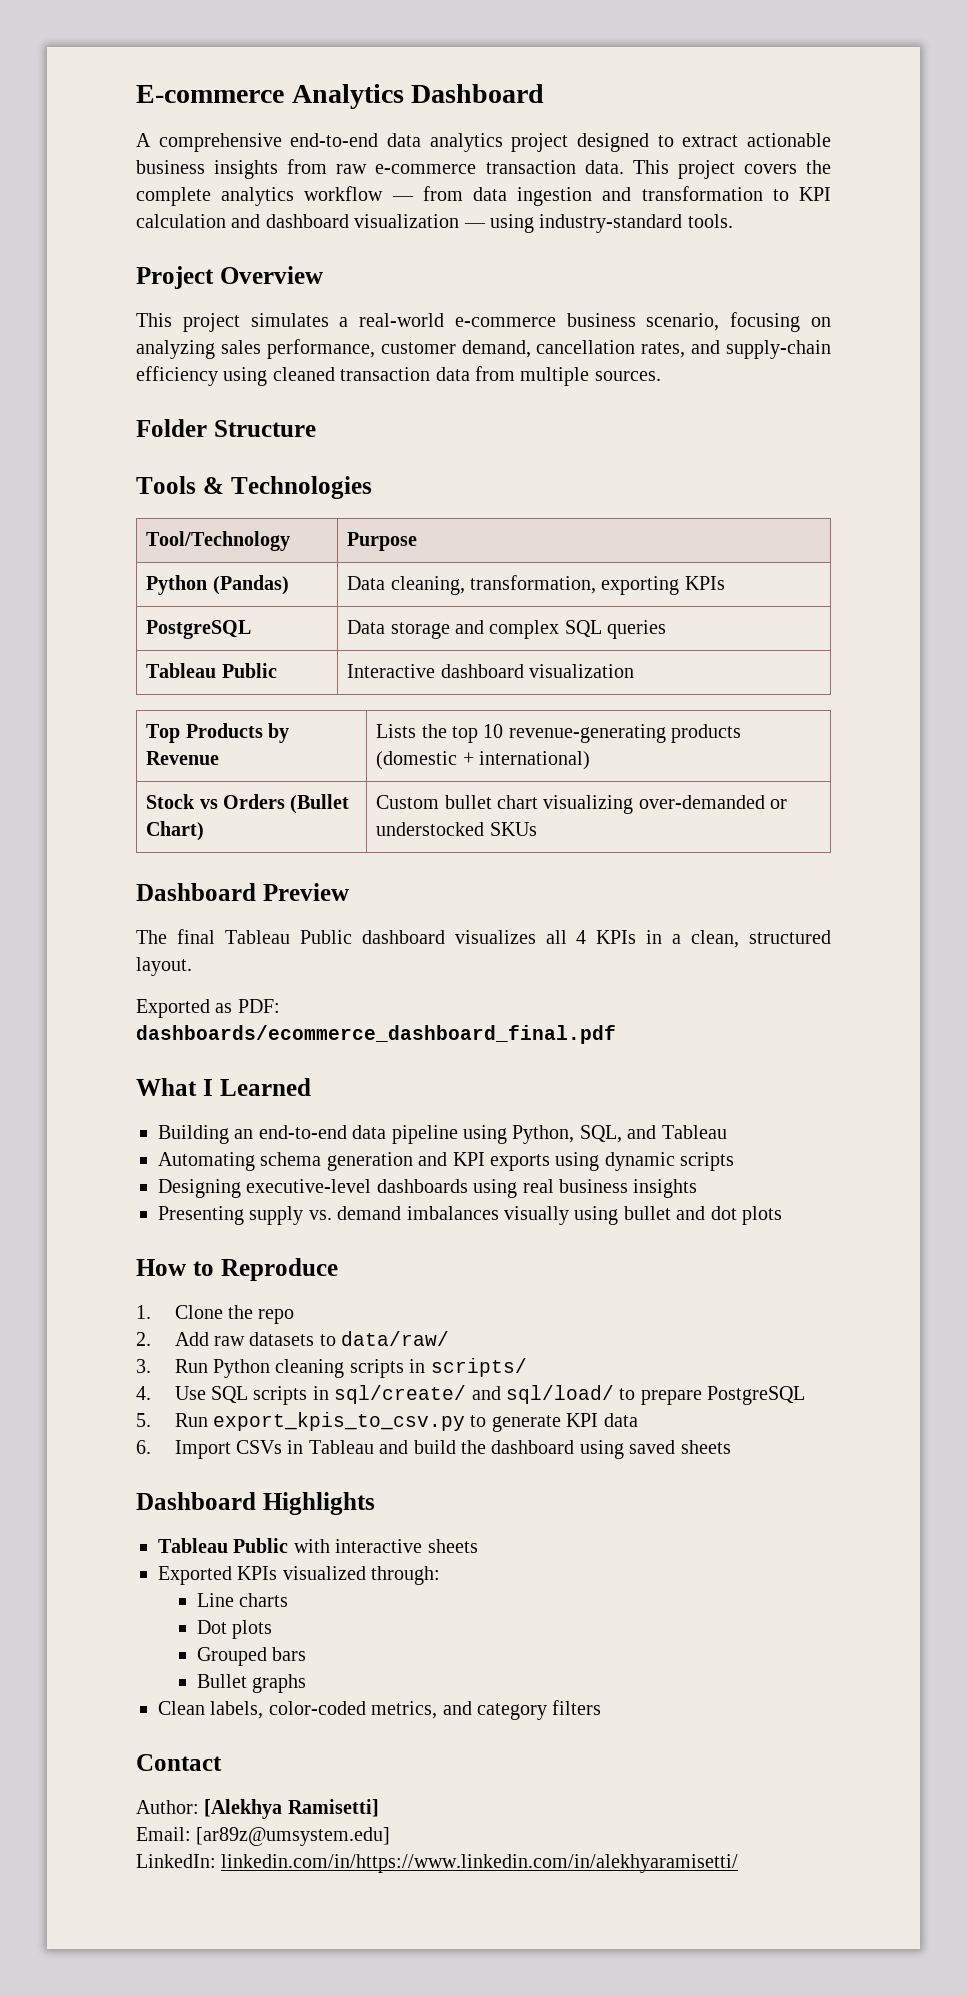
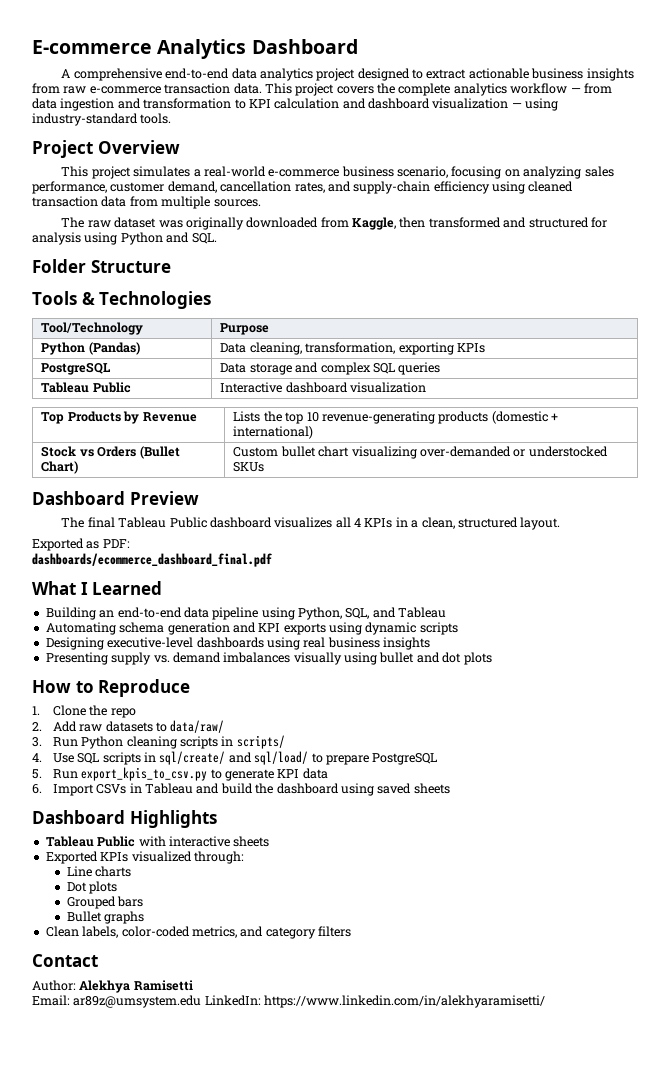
(661, 376) none -> [61,217,607,230] [32,232,217,245] // The raw dataset was originally downloaded from Kaggle, then transformed and structured for analysis using Python and SQL.
[204,1799,379,1819] [Alekhya Ramisetti] -> [79,980,193,993] Alekhya Ramisetti
[196,1827,391,1846] [136,1854,739,1873] [ar89z@umsystem.edu] // LinkedIn: linkedin.com/in/https://www.linkedin.com/in/alekhyaramisetti/ -> [73,995,546,1008] ar89z@umsystem.edu LinkedIn: https://www.linkedin.com/in/alekhyaramisetti/

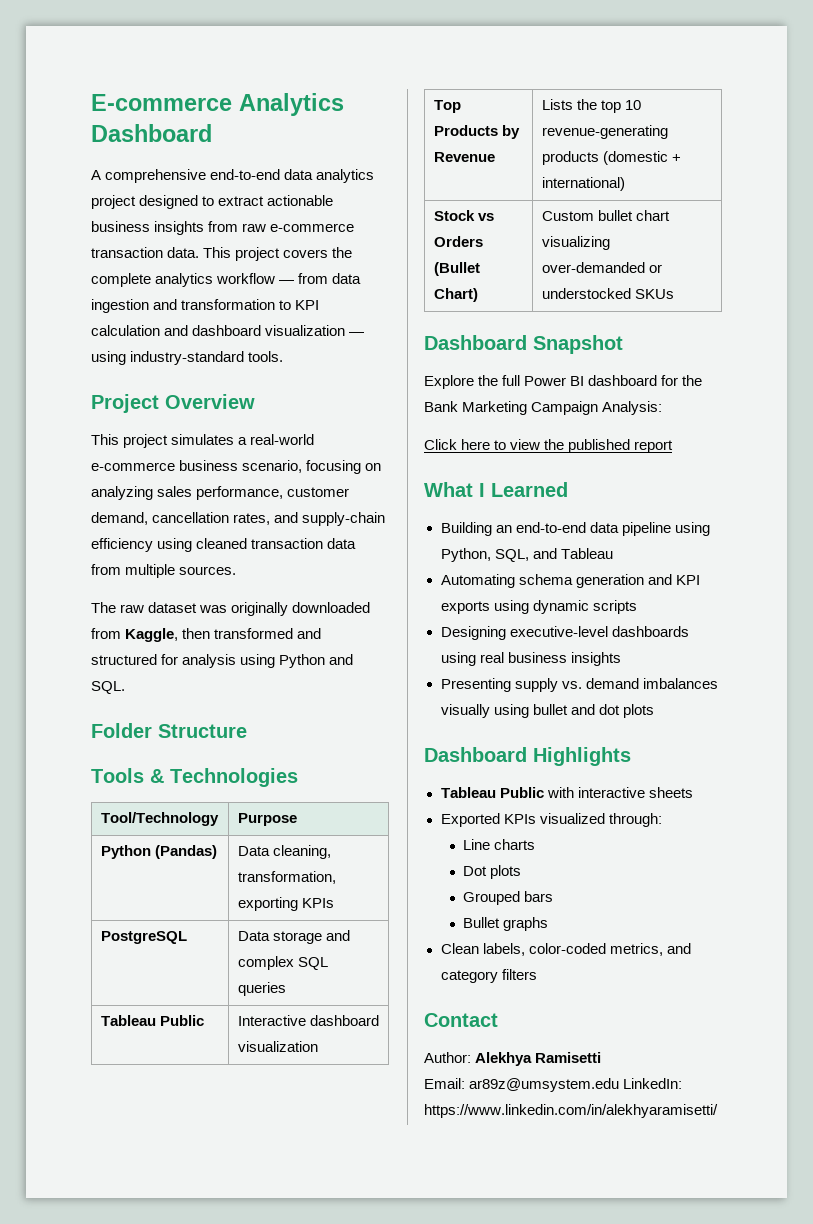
[129,491,199,505] [61,517,561,530] [32,538,130,551] [32,553,272,567] Preview // The final Tableau Public dashboard visualizes all 4 KPIs in a clean, structured layout. // Exported as PDF: // dashboards/ecommerce_dashboard_final.pdf -> [533,335,623,354] [424,375,703,389] [424,401,663,415] [424,439,674,453] Snapshot // Explore the full Power BI dashboard for the Bank Marketing Campaign Analysis: // Click here to view the published report
[32,679,191,697] [32,705,136,718] [32,720,225,733] [32,735,285,749] [32,751,438,765] [32,767,328,781] [32,783,450,796] // How to Reproduce // 1. Clone the repo // 2. Add raw datasets to data/raw/ // 3. Run Python cleaning scripts in scripts/ // 4. Use SQL scripts in sql/create/ and sql/load/ to prepare PostgreSQL // 5. Run export_kpis_to_csv.py to generate KPI data // 6. Import CSVs in Tableau and build the dashboard using saved sheets -> (654, 711) none

